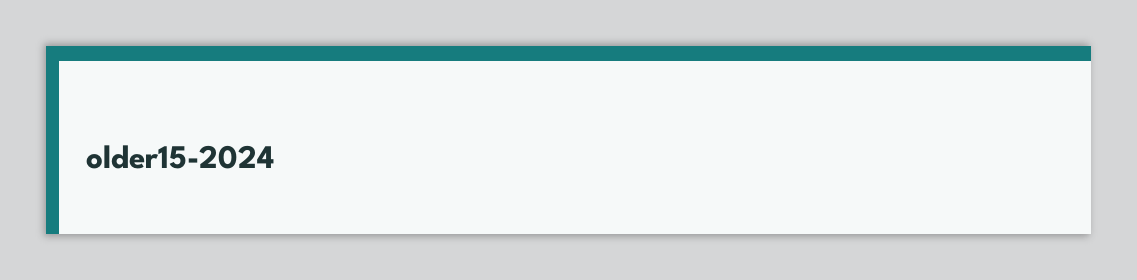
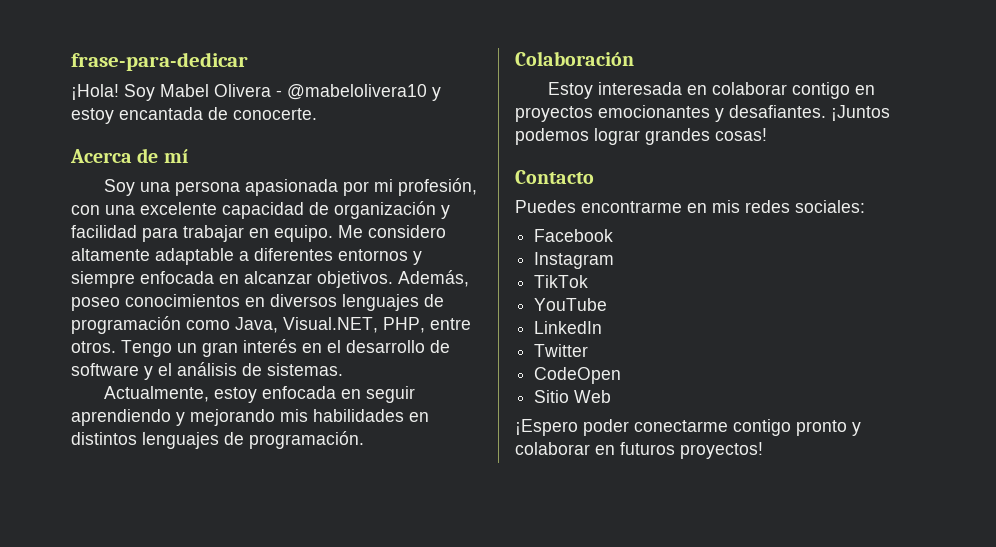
[86,145,274,169] older15-2024 -> [71,52,248,71] [71,84,441,101] [71,107,317,124] [70,148,188,163] [103,178,477,196] [71,201,450,219] [71,225,446,242] [71,248,422,265] [71,270,469,288] [71,294,444,311] [71,316,471,334] [71,339,450,357] [71,362,343,380] [103,386,415,403] [71,409,429,426] [71,431,364,449] [515,51,634,66] [547,82,875,99] [515,105,890,122] [515,128,767,145] [515,170,594,184] [515,200,865,213] [534,229,614,242] [534,252,615,269] [534,275,589,288] [534,298,608,311] [534,321,603,334] [534,344,589,357] [534,367,622,384] [534,390,612,403] [515,419,861,436] [515,442,763,459] frase-para-dedicar // ¡Hola! Soy Mabel Olivera - @mabelolivera10 y estoy encantada de conocerte. // Acerca de mí // Soy una persona apasionada por mi profesión, con una excelente capacidad de organización y facilidad para trabajar en equipo. Me considero altamente adaptable a diferentes entornos y siempre enfocada en alcanzar objetivos. Además, poseo conocimientos en diversos lenguajes de programación como Java, Visual.NET, PHP, entre otros. Tengo un gran interés en el desarrollo de software y el análisis de sistemas. // Actualmente, estoy enfocada en seguir aprendiendo y mejorando mis habilidades en distintos lenguajes de programación. // Colaboración // Estoy interesada en colaborar contigo en proyectos emocionantes y desafiantes. ¡Juntos podemos lograr grandes cosas! // Contacto // Puedes encontrarme en mis redes sociales: // Facebook // Instagram // TikTok // YouTube // LinkedIn // Twitter // CodeOpen // Sitio Web // ¡Espero poder conectarme contigo pronto y colaborar en futuros proyectos!

